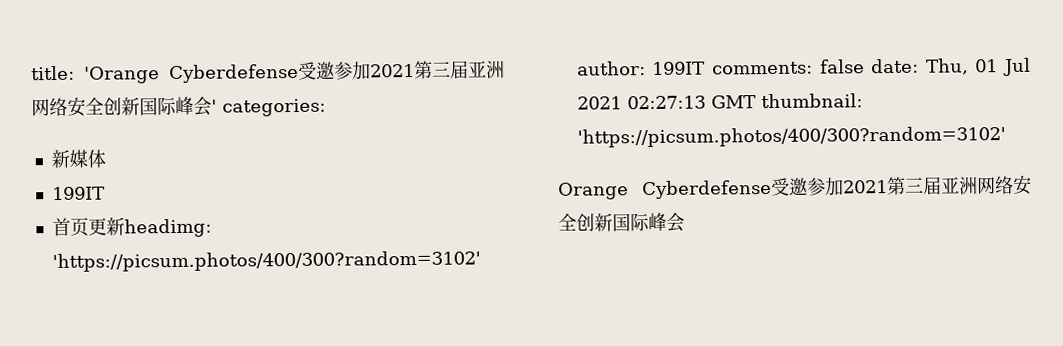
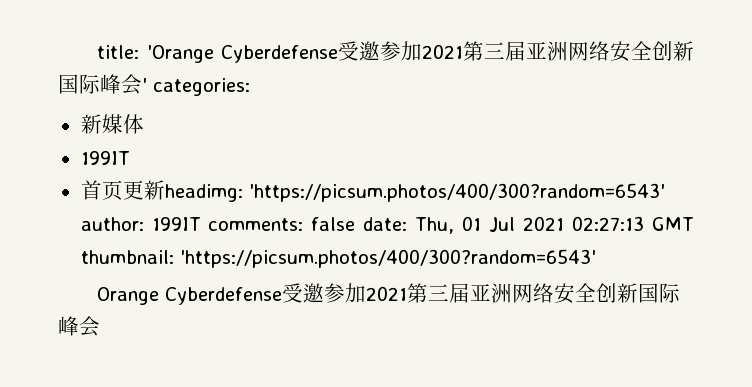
[51,250,481,273] 'https://picsum.photos/400/300?random=3102' -> [248,183,665,202] 'https://picsum.photos/400/300?random=6543'
[576,126,1006,148] 'https://picsum.photos/400/300?random=3102' -> [179,249,596,268] 'https://picsum.photos/400/300?random=6543'

